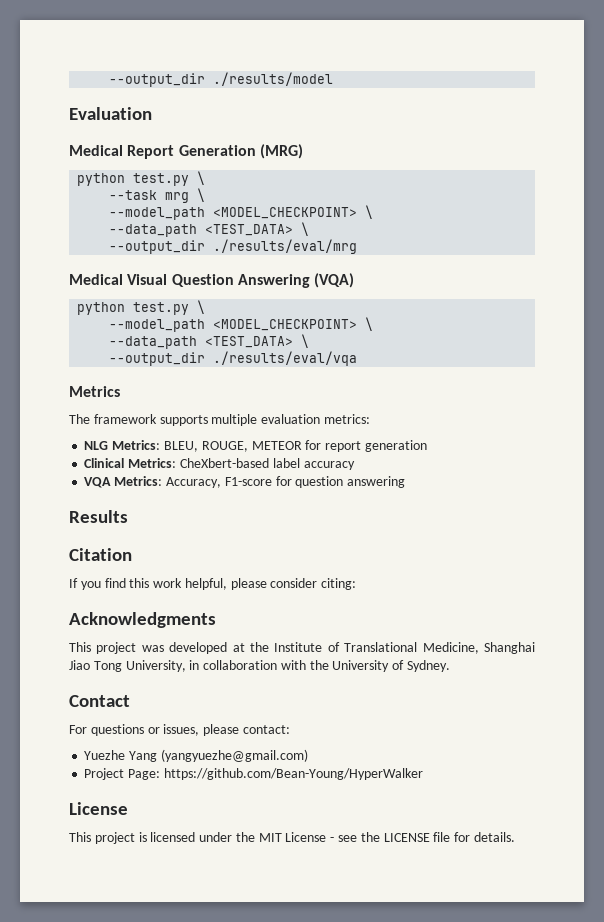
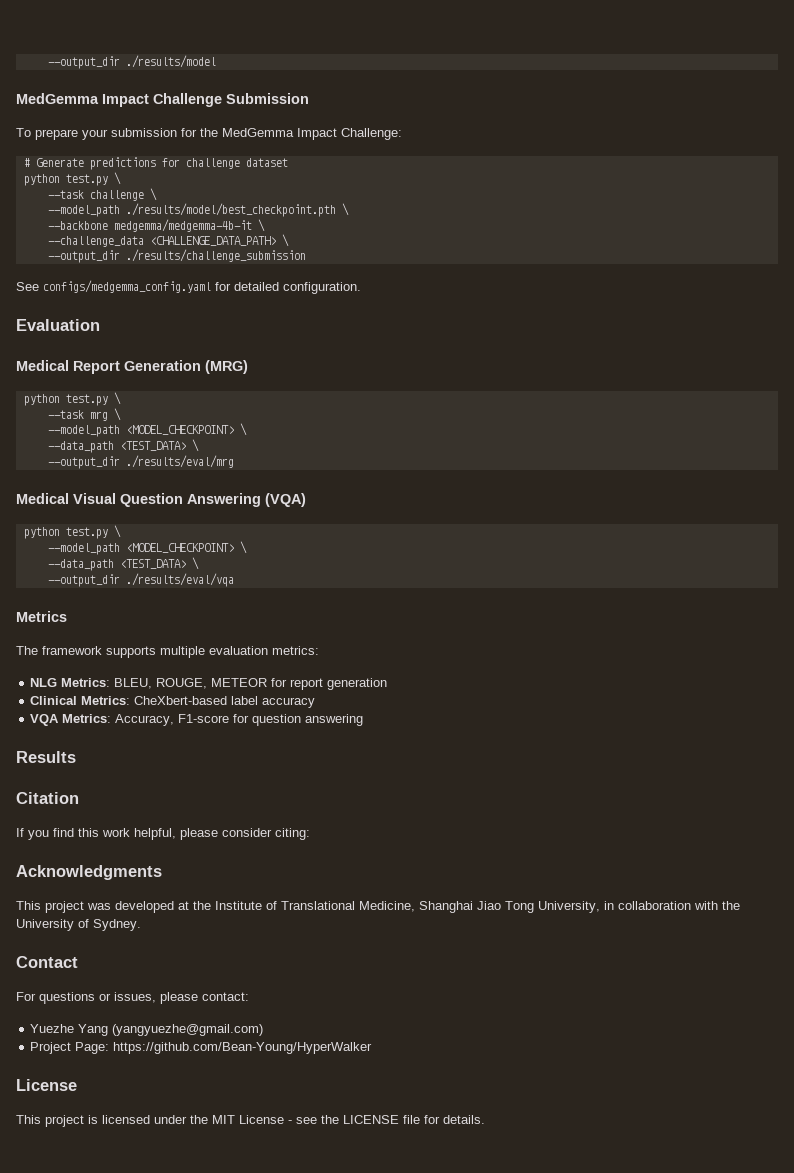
(334, 79) none -> [16,93,309,107] [16,128,402,140] [23,157,288,170] [23,172,121,186] [47,188,157,201] [47,203,349,217] [47,219,265,232] [47,234,289,247] [47,249,306,263] [16,280,361,294] // MedGemma Impact Challenge Submission // To prepare your submission for the MedGemma Impact Challenge: // # Generate predictions for challenge dataset // python test.py \ // --task challenge \ // --model_path ./results/model/best_checkpoint.pth \ // --backbone medgemma/medgemma-4b-it \ // --challenge_data <CHALLENGE_DATA_PATH> \ // --output_dir ./results/challenge_submission // See configs/medgemma_config.yaml for detailed configuration.

